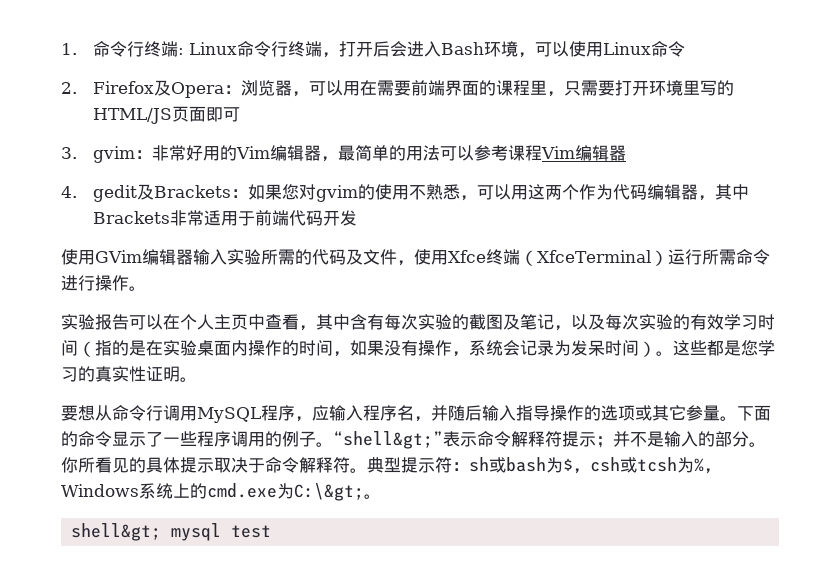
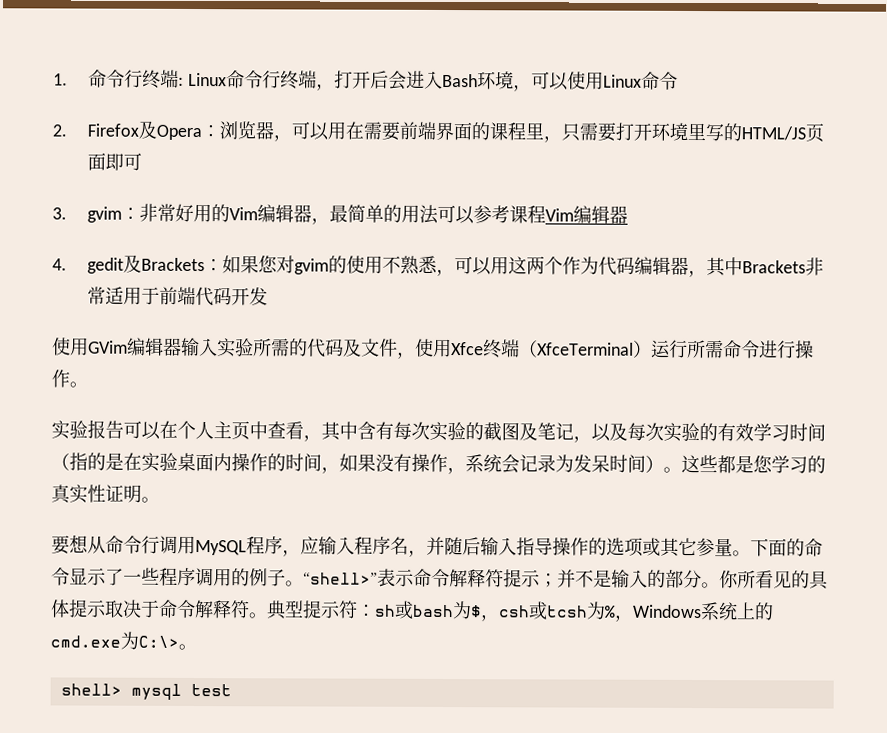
[333,431,443,449] “shell&gt;” -> [303,571,378,585] “shell>”
[294,483,381,501] [71,523,162,541] C:\&gt;。 // shell&gt; -> [138,635,197,651] [60,683,122,696] C:\>。 // shell>

